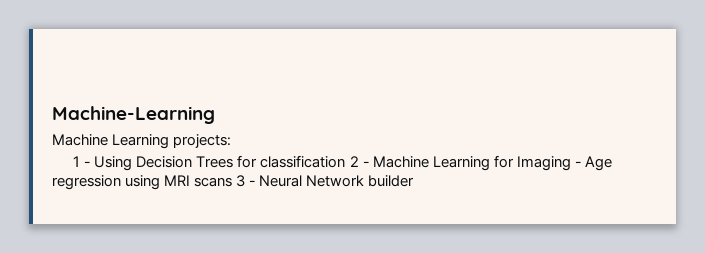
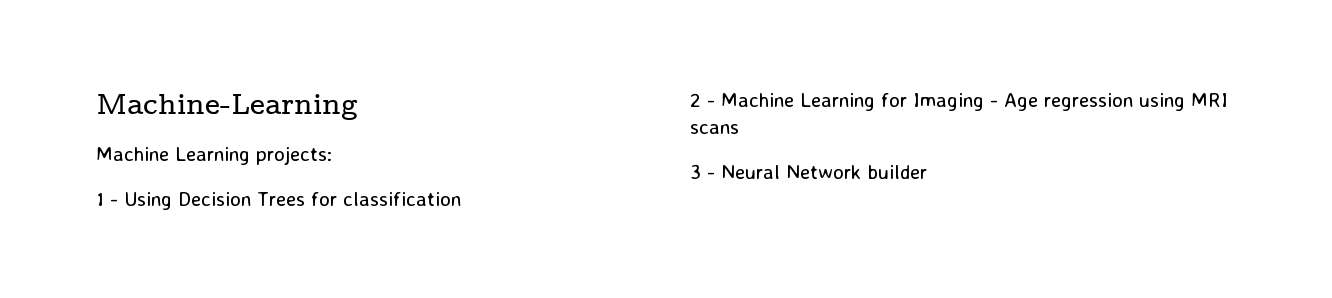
(346, 161) none -> (461, 199) //
(233, 182) none -> (739, 129) //

